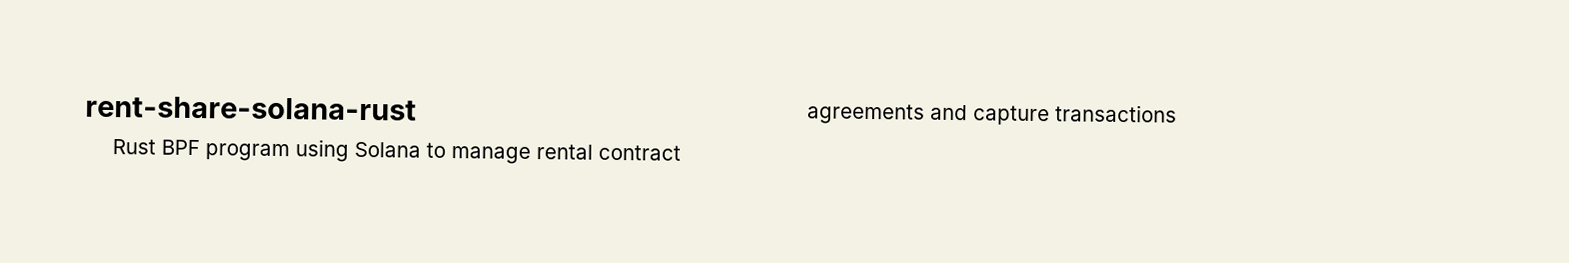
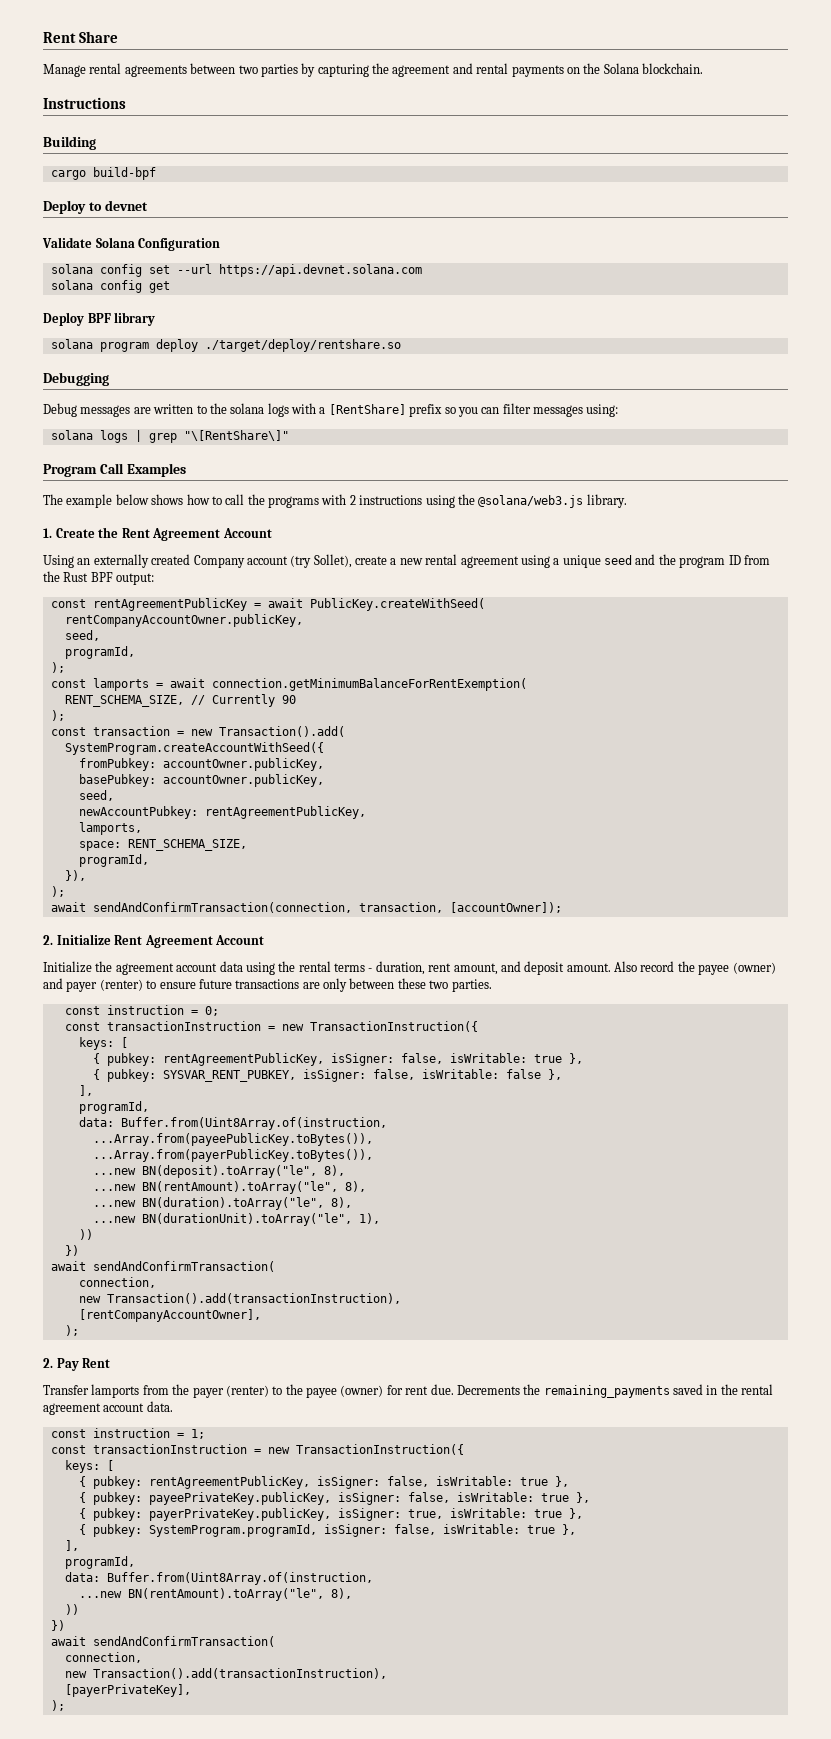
[85,95,417,121] [112,139,682,165] [807,103,1177,126] rent-share-solana-rust // Rust BPF program using Solana to manage rental contract agreements and capture transactions -> [43,31,118,43] [43,63,703,77] [43,97,126,109] [43,136,96,150] [50,167,156,180] [43,200,148,214] [42,237,221,251] [50,264,422,277] [50,280,170,293] [43,312,156,326] [50,339,401,352] [43,372,109,386] [43,403,619,417] [50,430,289,443] [43,463,186,477] [43,494,627,508] [43,527,272,541] [43,554,770,568] [43,571,155,585] [50,598,485,611] [64,614,303,627] [64,630,100,641] [64,646,135,659] [50,662,65,673] [50,678,527,691] [64,694,296,707] [50,710,65,721] [50,726,345,737] [64,742,324,755] [78,758,324,771] [78,774,324,787] [78,790,114,801] [78,806,366,819] [78,822,142,835] [78,839,247,851] [78,854,149,867] [64,870,86,881] [50,886,65,897] [50,902,562,913] [43,934,265,948] [43,961,776,975] [43,978,492,992] [64,1005,219,1016] [64,1021,478,1032] [78,1037,128,1050] [92,1053,583,1066] [92,1069,562,1082] [78,1085,93,1096] [78,1101,149,1114] [78,1117,387,1130] [92,1133,373,1146] [92,1149,373,1162] [92,1165,345,1178] [92,1181,366,1194] [92,1197,352,1210] [92,1213,380,1226] [78,1229,93,1240] [64,1245,79,1256] [50,1261,275,1272] [78,1277,156,1288] [78,1293,401,1304] [78,1309,261,1322] [64,1325,79,1336] [43,1358,111,1371] [43,1384,774,1398] [43,1401,173,1415] [50,1428,205,1439] [50,1444,464,1455] [64,1460,114,1473] [78,1476,569,1489] [78,1492,590,1505] [78,1508,583,1521] [78,1524,576,1537] [64,1540,79,1551] [64,1556,135,1569] [64,1572,373,1585] [78,1588,352,1601] [64,1604,79,1615] [50,1620,65,1631] [50,1636,275,1647] [64,1652,142,1663] [64,1668,387,1679] [64,1684,191,1697] [50,1700,65,1711] Rent Share // Manage rental agreements between two parties by capturing the agreement and rental payments on the Solana blockchain. // Instructions // Building // cargo build-bpf // Deploy to devnet // Validate Solana Configuration // solana config set --url https://api.devnet.solana.com // solana config get // Deploy BPF library // solana program deploy ./target/deploy/rentshare.so // Debugging // Debug messages are written to the solana logs with a [RentShare] prefix so you can filter messages using: // solana logs | grep "\[RentShare\]" // Program Call Examples // The example below shows how to call the programs with 2 instructions using the @solana/web3.js library. // 1. Create the Rent Agreement Account // Using an externally created Company account (try Sollet), create a new rental agreement using a unique seed and the program ID from the Rust BPF output: // const rentAgreementPublicKey = await PublicKey.createWithSeed( // rentCompanyAccountOwner.publicKey, // seed, // programId, // ); // const lamports = await connection.getMinimumBalanceForRentExemption( // RENT_SCHEMA_SIZE, // Currently 90 // ); // const transaction = new Transaction().add( // SystemProgram.createAccountWithSeed({ // fromPubkey: accountOwner.publicKey, // basePubkey: accountOwner.publicKey, // seed, // newAccountPubkey: rentAgreementPublicKey, // lamports, // space: RENT_SCHEMA_SIZE, // programId, // }), // ); // await sendAndConfirmTransaction(connection, transaction, [accountOwner]); // 2. Initialize Rent Agreement Account // Initialize the agreement account data using the rental terms - duration, rent amount, and deposit amount. Also record the payee (owner) and payer (renter) to ensure future transactions are only between these two parties. // const instruction = 0; // const transactionInstruction = new TransactionInstruction({ // keys: [ // { pubkey: rentAgreementPublicKey, isSigner: false, isWritable: true }, // { pubkey: SYSVAR_RENT_PUBKEY, isSigner: false, isWritable: false }, // ], // programId, // data: Buffer.from(Uint8Array.of(instruction, // ...Array.from(payeePublicKey.toBytes()), // ...Array.from(payerPublicKey.toBytes()), // ...new BN(deposit).toArray("le", 8), // ...new BN(rentAmount).toArray("le", 8), // ...new BN(duration).toArray("le", 8), // ...new BN(durationUnit).toArray("le", 1), // )) // }) // await sendAndConfirmTransaction( // connection, // new Transaction().add(transactionInstruction), // [rentCompanyAccountOwner], // ); // 2. Pay Rent // Transfer lamports from the payer (renter) to the payee (owner) for rent due. Decrements the remaining_payments saved in the rental agreement account data. // const instruction = 1; // const transactionInstruction = new TransactionInstruction({ // keys: [ // { pubkey: rentAgreementPublicKey, isSigner: false, isWritable: true }, // { pubkey: payeePrivateKey.publicKey, isSigner: false, isWritable: true }, // { pubkey: payerPrivateKey.publicKey, isSigner: true, isWritable: true }, // { pubkey: SystemProgram.programId, isSigner: false, isWritable: true }, // ], // programId, // data: Buffer.from(Uint8Array.of(instruction, // ...new BN(rentAmount).toArray("le", 8), // )) // }) // await sendAndConfirmTransaction( // connection, // new Transaction().add(transactionInstruction), // [payerPrivateKey], // );

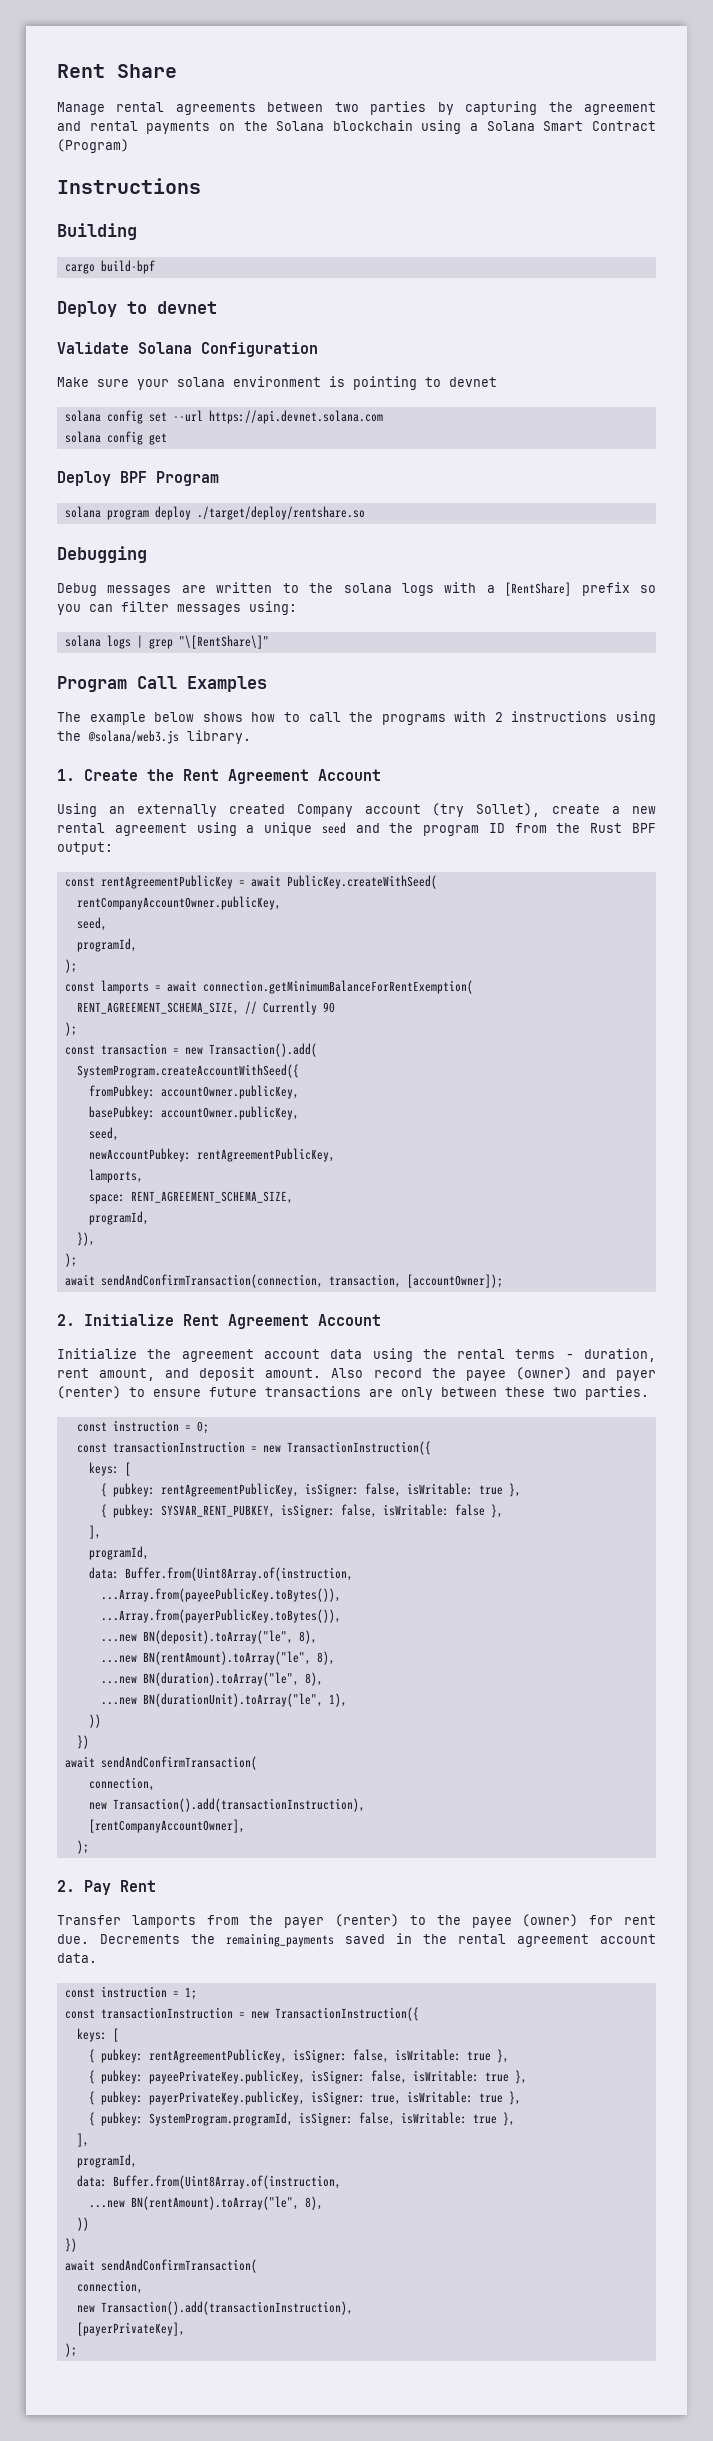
[642,63,703,74] blockchain. -> [332,120,656,134] [57,139,129,153] blockchain using a Solana Smart Contract (Program)
(221, 244) none -> [57,376,497,390] // Make sure your solana environment is pointing to devnet
[114,312,156,326] library -> [156,471,219,486] Program
[64,695,184,707] RENT_SCHEMA_SIZE, -> [76,1002,239,1015] RENT_AGREEMENT_SCHEMA_SIZE,
[127,839,247,851] RENT_SCHEMA_SIZE, -> [130,1191,293,1204] RENT_AGREEMENT_SCHEMA_SIZE,

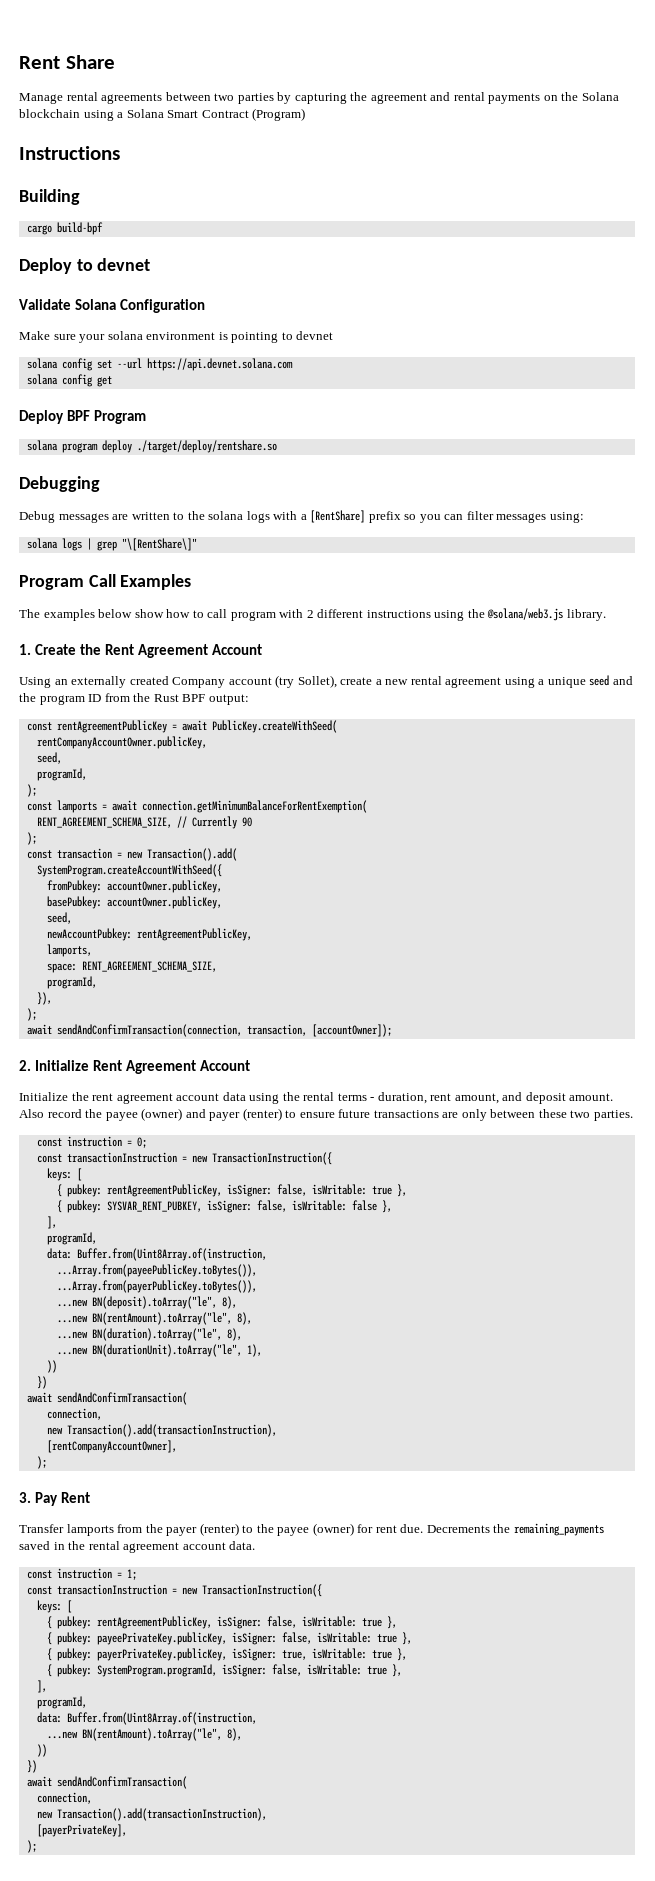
[89,712,243,725] example below shows -> [43,609,164,621] examples below show
[349,712,446,725] the programs -> [230,611,276,621] program
(503, 717) none -> [317,609,364,618] different
(172, 1354) none -> [92,1093,114,1101] rent
[57,1880,75,1892] 2. -> [19,1492,31,1503] 3.

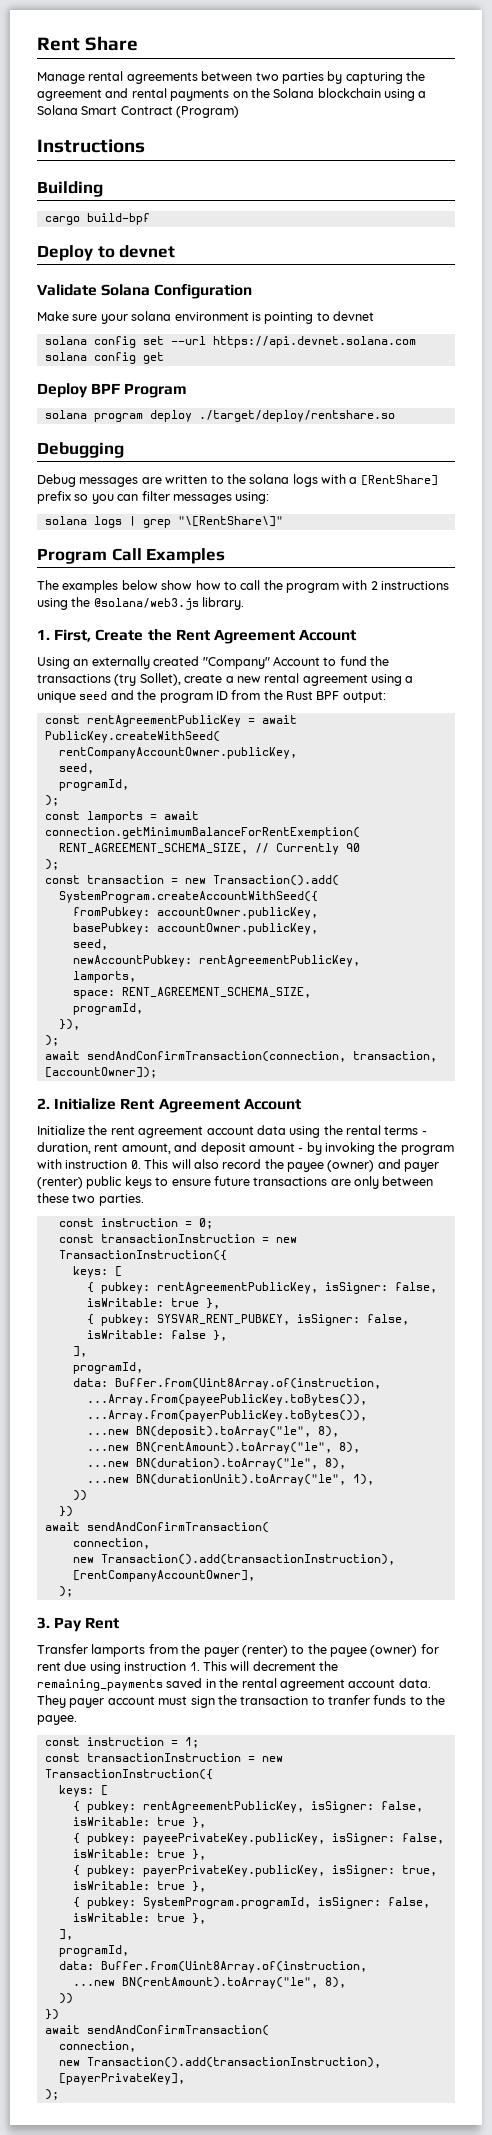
(228, 613) none -> [263,580,283,590] the
[317,609,364,618] different -> (378, 585) none
(31, 649) none -> [54,629,92,642] First,
[172,677,272,688] Company account -> [202,656,389,669] [37,674,111,683] "Company" Account to fund the transactions
[569,1093,614,1101] [19,1109,44,1118] amount. Also -> [248,1142,454,1155] [37,1159,219,1169] amount - by invoking the program with instruction 0. This will also
(282, 1114) none -> [86,1176,152,1189] public keys
[400,1524,490,1533] due. Decrements -> [64,1661,316,1674] due using instruction 1. This will decrement
(256, 1545) none -> [37,1695,446,1708] [37,1715,77,1725] They payer account must sign the transaction to tranfer funds to the payee.

